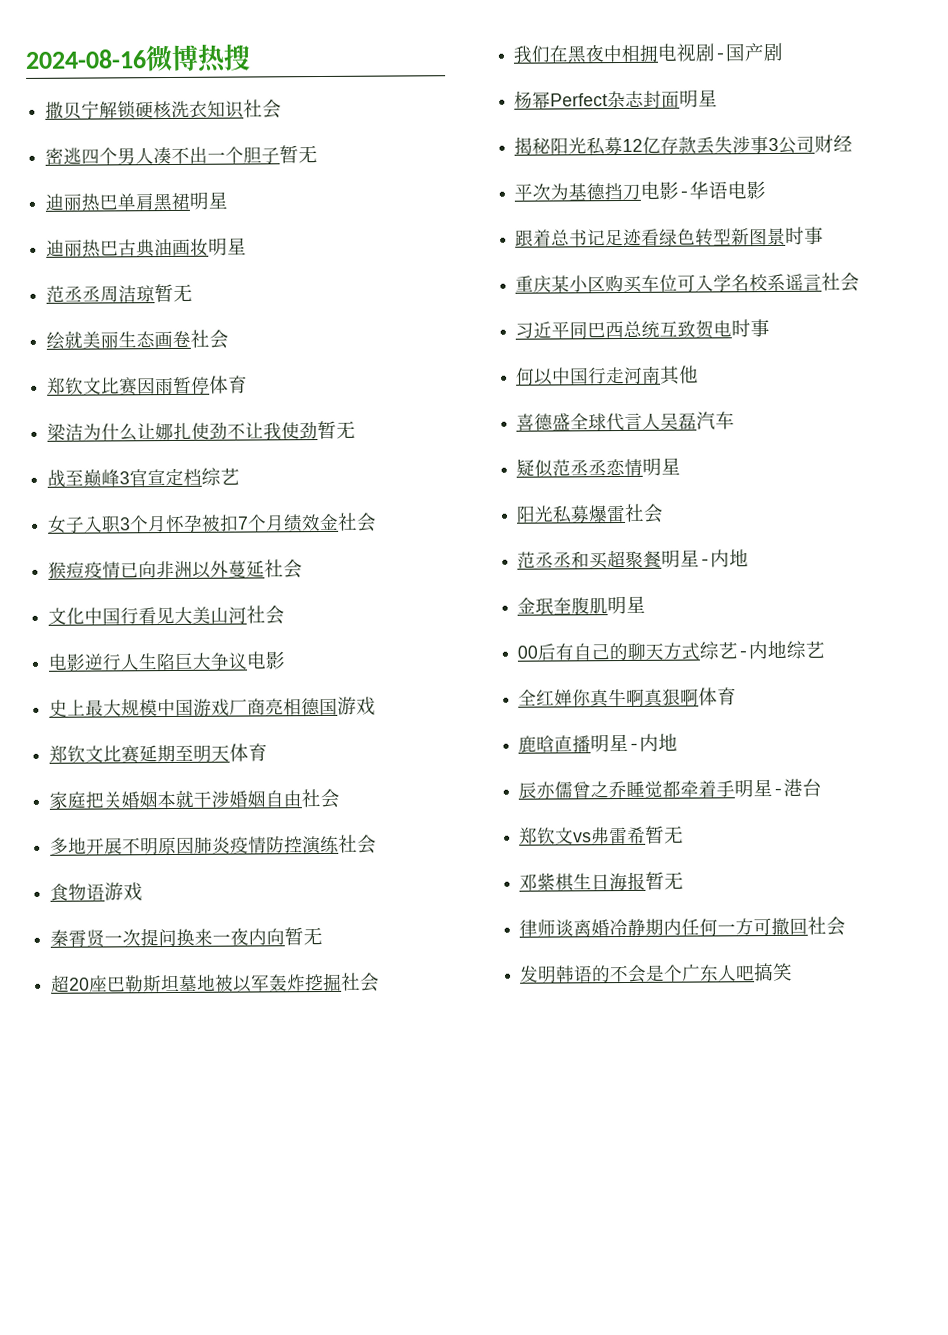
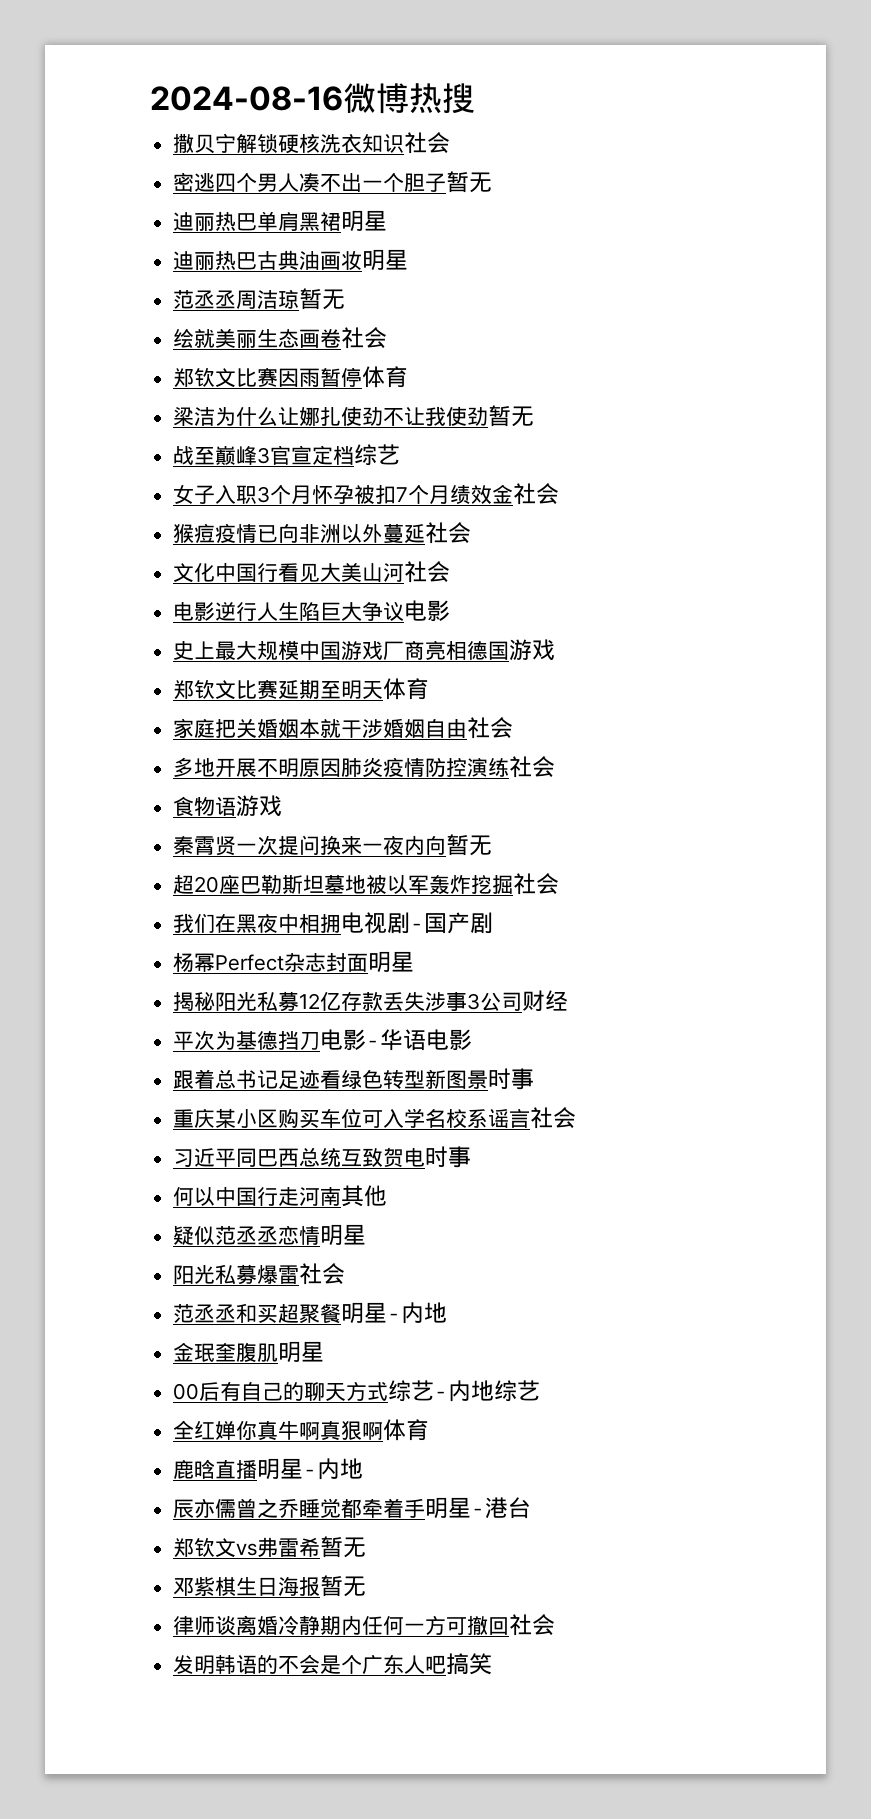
[516,411,736,432] // 喜德盛全球代言人吴磊汽车 -> (388, 1196) none

